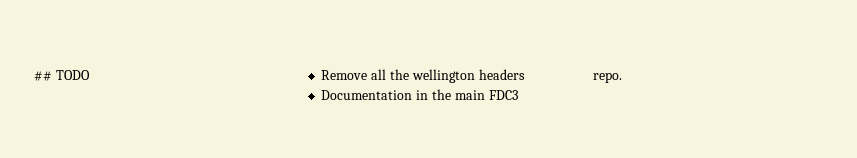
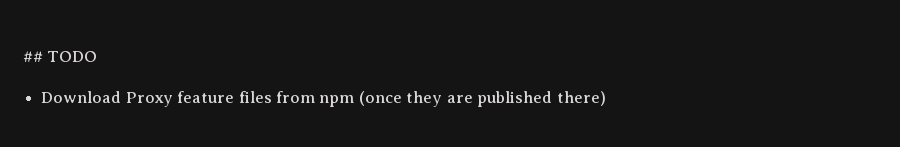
[321,69,525,83] [321,89,518,100] [593,72,623,83] Remove all the wellington headers // Documentation in the main FDC3 repo. -> [41,91,606,107] Download Proxy feature files from npm (once they are published there)

